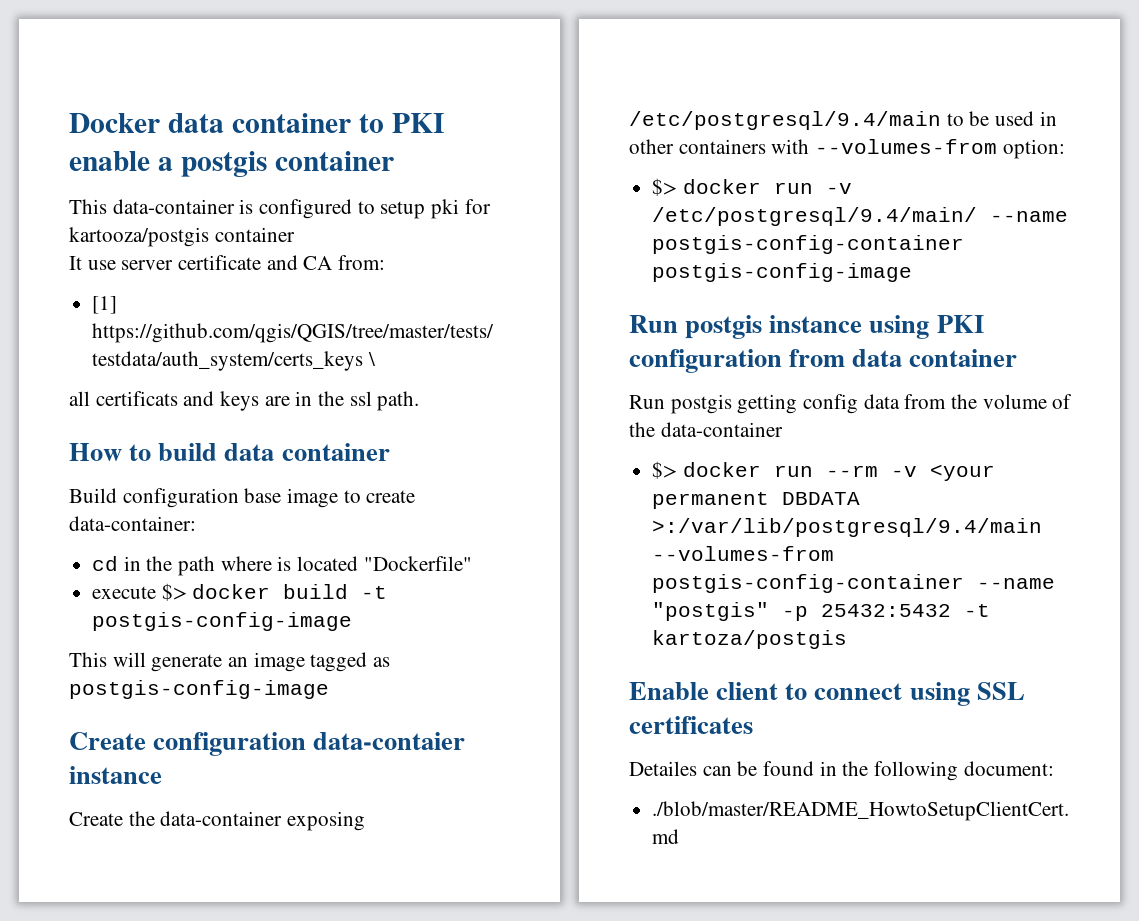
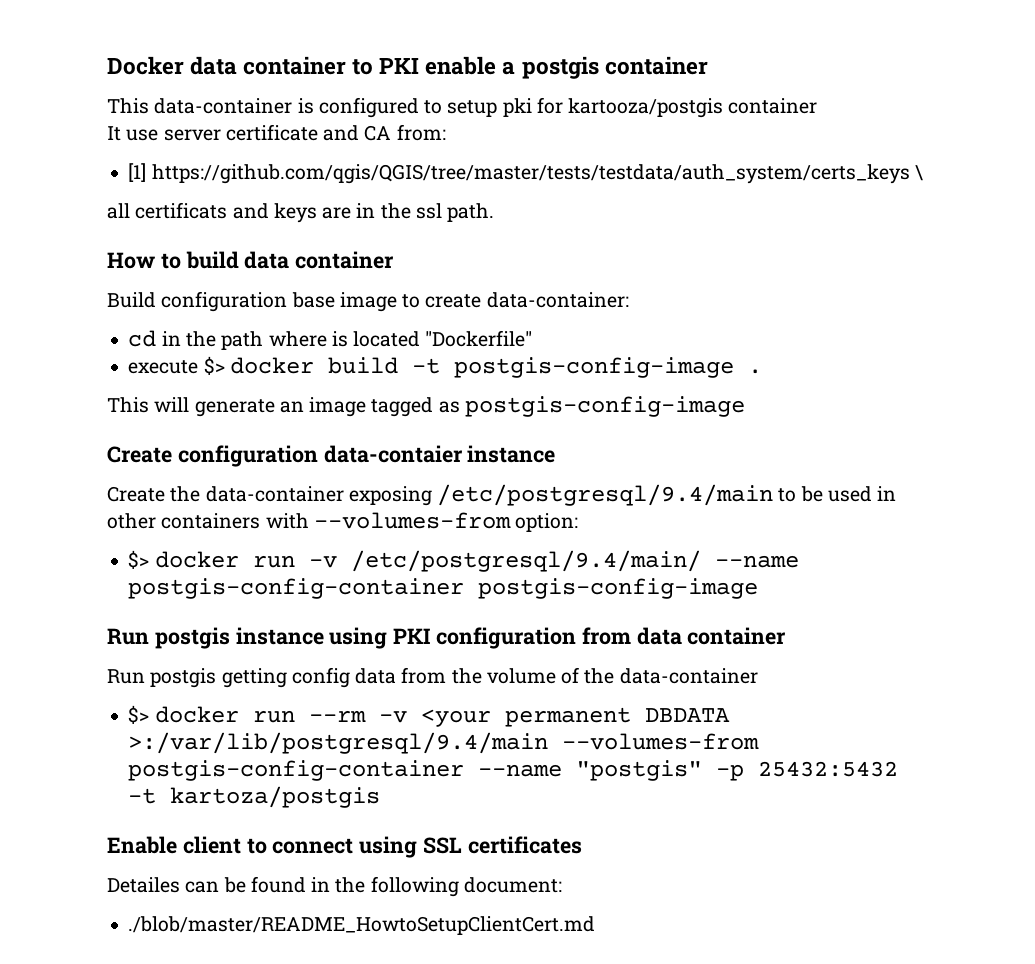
(353, 621) none -> [747,369,762,374] .

